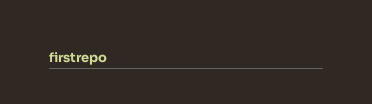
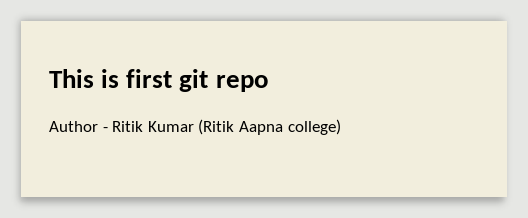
[49,52,107,65] firstrepo -> [49,69,269,92] [49,119,341,135] This is first git repo // Author - Ritik Kumar (Ritik Aapna college)

